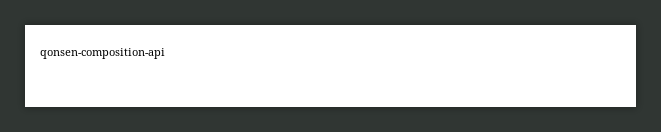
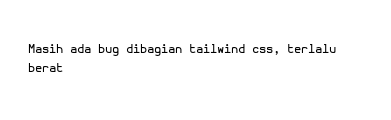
[40,48,165,59] qonsen-composition-api -> [28,44,336,56] [28,63,63,72] Masih ada bug dibagian tailwind css, terlalu berat

